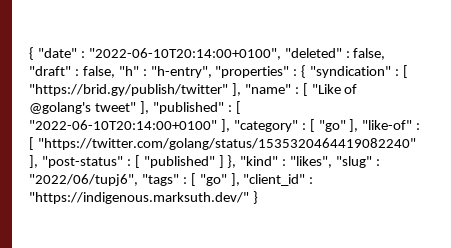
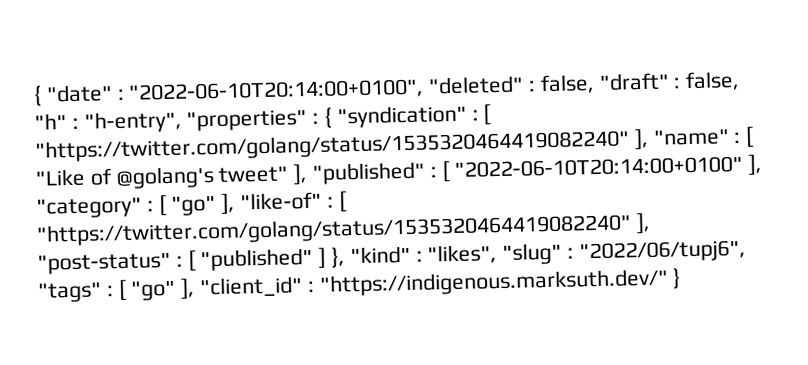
[29,84,228,96] "https://brid.gy/publish/twitter" -> [35,129,630,163] "https://twitter.com/golang/status/1535320464419082240"

